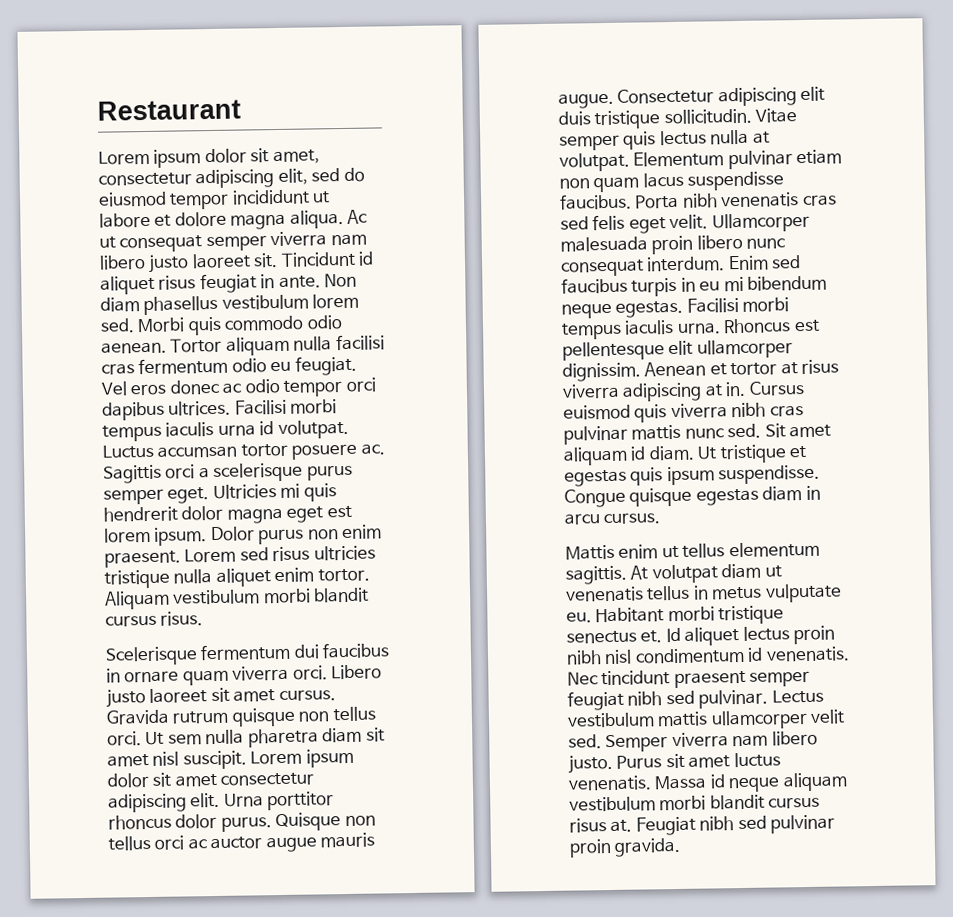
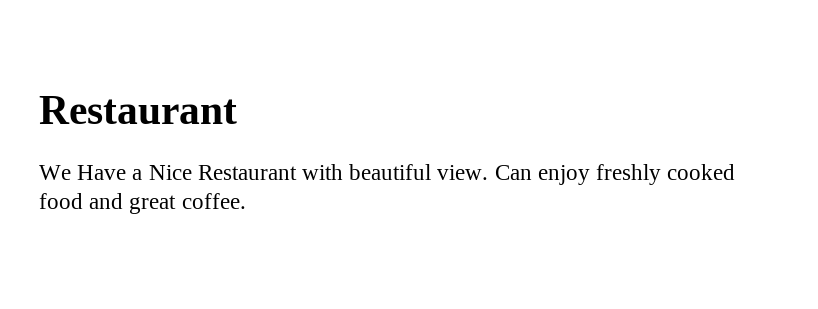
[98,148,320,168] [98,167,365,189] [98,189,331,210] [99,209,369,230] [99,231,367,253] [99,251,375,273] [100,272,358,295] [100,293,360,316] [100,315,343,336] [101,334,385,356] [101,355,357,376] [101,377,376,397] [102,399,338,421] [102,419,349,442] [102,443,385,460] [103,462,353,484] [103,483,337,505] [103,505,352,524] [104,524,383,546] [104,545,376,568] [104,567,370,589] [104,587,370,610] [105,611,204,627] [105,642,391,666] [106,664,383,686] [106,687,336,708] [106,706,376,727] [107,727,385,748] [107,748,354,770] [107,772,315,788] [108,791,335,813] [108,812,376,832] [108,832,376,853] [558,86,826,109] [558,108,798,130] [559,129,770,151] [559,149,843,172] [559,171,785,193] [560,192,837,210] [560,212,810,234] [560,234,787,255] [561,255,802,277] [561,275,828,297] [561,297,790,319] [561,318,820,340] [562,339,793,361] [562,359,840,382] [562,381,805,402] [563,402,804,423] [563,423,832,445] [563,444,808,466] [564,464,821,487] [564,485,821,508] [564,512,662,525] [565,541,820,560] [565,563,782,585] [565,583,842,603] [566,605,785,625] [566,625,836,646] [566,646,850,665] [567,670,811,689] [567,689,824,711] [567,709,846,730] [568,730,818,753] [568,752,781,774] [568,772,848,793] [569,794,821,812] [569,814,836,836] [569,837,682,858] Lorem ipsum dolor sit amet, consectetur adipiscing elit, sed do eiusmod tempor incididunt ut labore et dolore magna aliqua. Ac ut consequat semper viverra nam libero justo laoreet sit. Tincidunt id aliquet risus feugiat in ante. Non diam phasellus vestibulum lorem sed. Morbi quis commodo odio aenean. Tortor aliquam nulla facilisi cras fermentum odio eu feugiat. Vel eros donec ac odio tempor orci dapibus ultrices. Facilisi morbi tempus iaculis urna id volutpat. Luctus accumsan tortor posuere ac. Sagittis orci a scelerisque purus semper eget. Ultricies mi quis hendrerit dolor magna eget est lorem ipsum. Dolor purus non enim praesent. Lorem sed risus ultricies tristique nulla aliquet enim tortor. Aliquam vestibulum morbi blandit cursus risus. // Scelerisque fermentum dui faucibus in ornare quam viverra orci. Libero justo laoreet sit amet cursus. Gravida rutrum quisque non tellus orci. Ut sem nulla pharetra diam sit amet nisl suscipit. Lorem ipsum dolor sit amet consectetur adipiscing elit. Urna porttitor rhoncus dolor purus. Quisque non tellus orci ac auctor augue mauris augue. Consectetur adipiscing elit duis tristique sollicitudin. Vitae semper quis lectus nulla at volutpat. Elementum pulvinar etiam non quam lacus suspendisse faucibus. Porta nibh venenatis cras sed felis eget velit. Ullamcorper malesuada proin libero nunc consequat interdum. Enim sed faucibus turpis in eu mi bibendum neque egestas. Facilisi morbi tempus iaculis urna. Rhoncus est pellentesque elit ullamcorper dignissim. Aenean et tortor at risus viverra adipiscing at in. Cursus euismod quis viverra nibh cras pulvinar mattis nunc sed. Sit amet aliquam id diam. Ut tristique et egestas quis ipsum suspendisse. Congue quisque egestas diam in arcu cursus. // Mattis enim ut tellus elementum sagittis. At volutpat diam ut venenatis tellus in metus vulputate eu. Habitant morbi tristique senectus et. Id aliquet lectus proin nibh nisl condimentum id venenatis. Nec tincidunt praesent semper feugiat nibh sed pulvinar. Lectus vestibulum mattis ullamcorper velit sed. Semper viverra nam libero justo. Purus sit amet luctus venenatis. Massa id neque aliquam vestibulum morbi blandit cursus risus at. Feugiat nibh sed pulvinar proin gravida. -> [39,164,736,185] [39,193,246,214] We Have a Nice Restaurant with beautiful view. Can enjoy freshly cooked food and great coffee.

